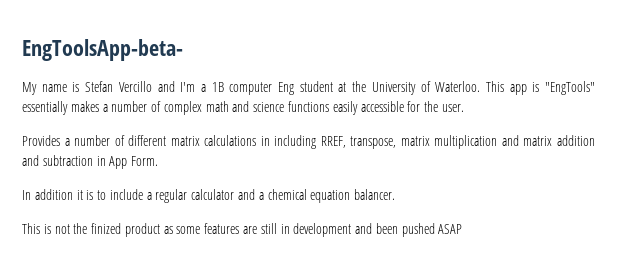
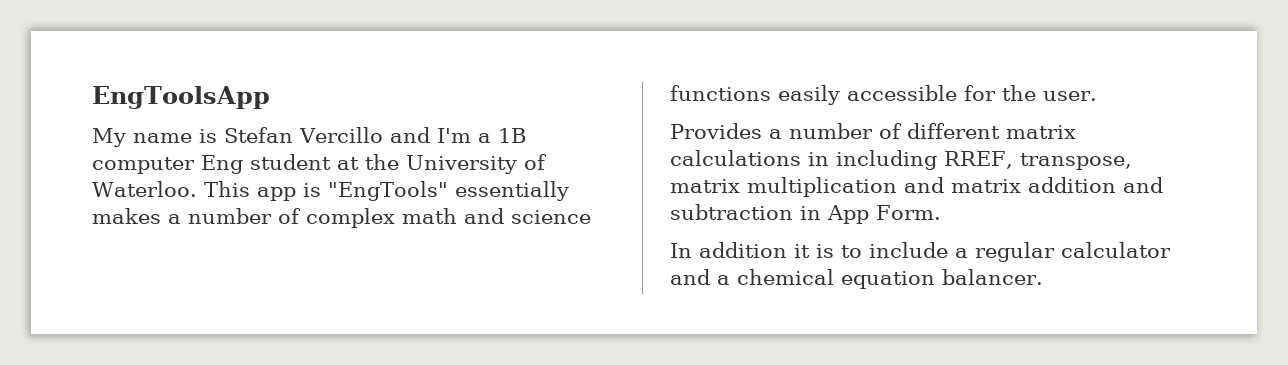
[22,39,183,61] EngToolsApp-beta- -> [92,86,270,109] EngToolsApp
[22,223,463,237] // This is not the finized product as some features are still in development and been pushed ASAP -> (1043, 277) none

